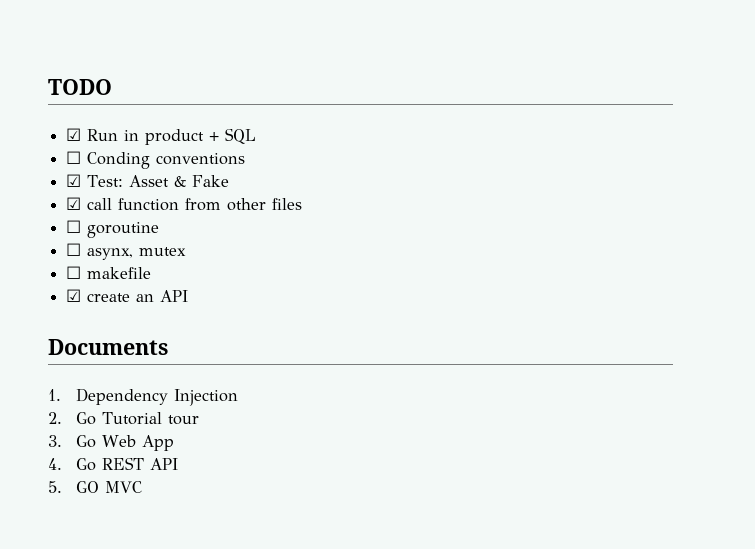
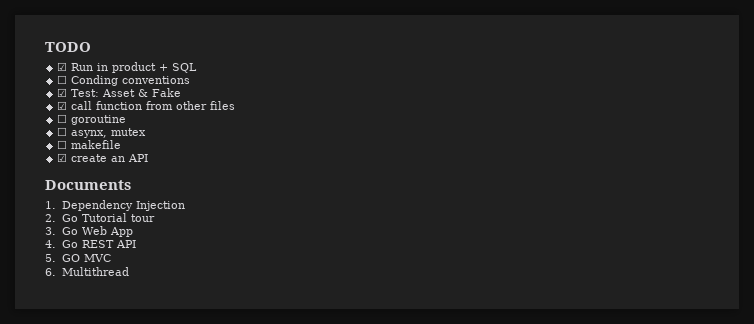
(143, 487) none -> [45,267,129,276] // 6. Multithread

